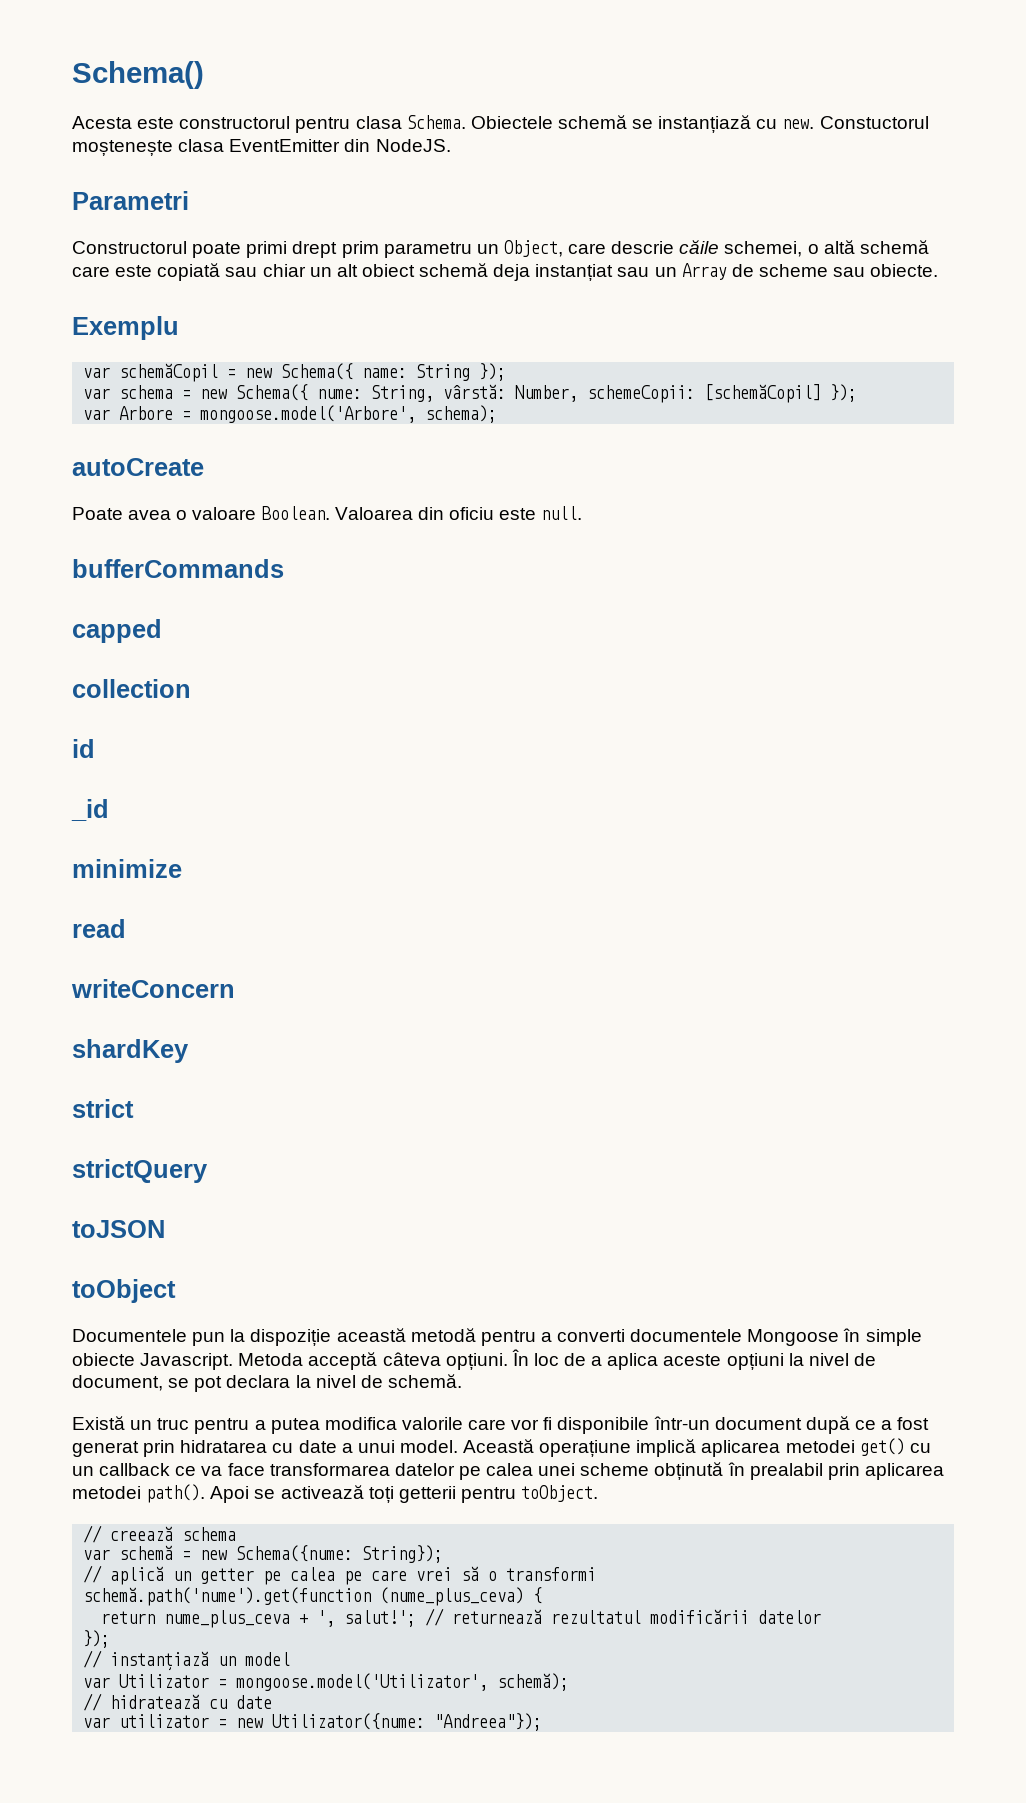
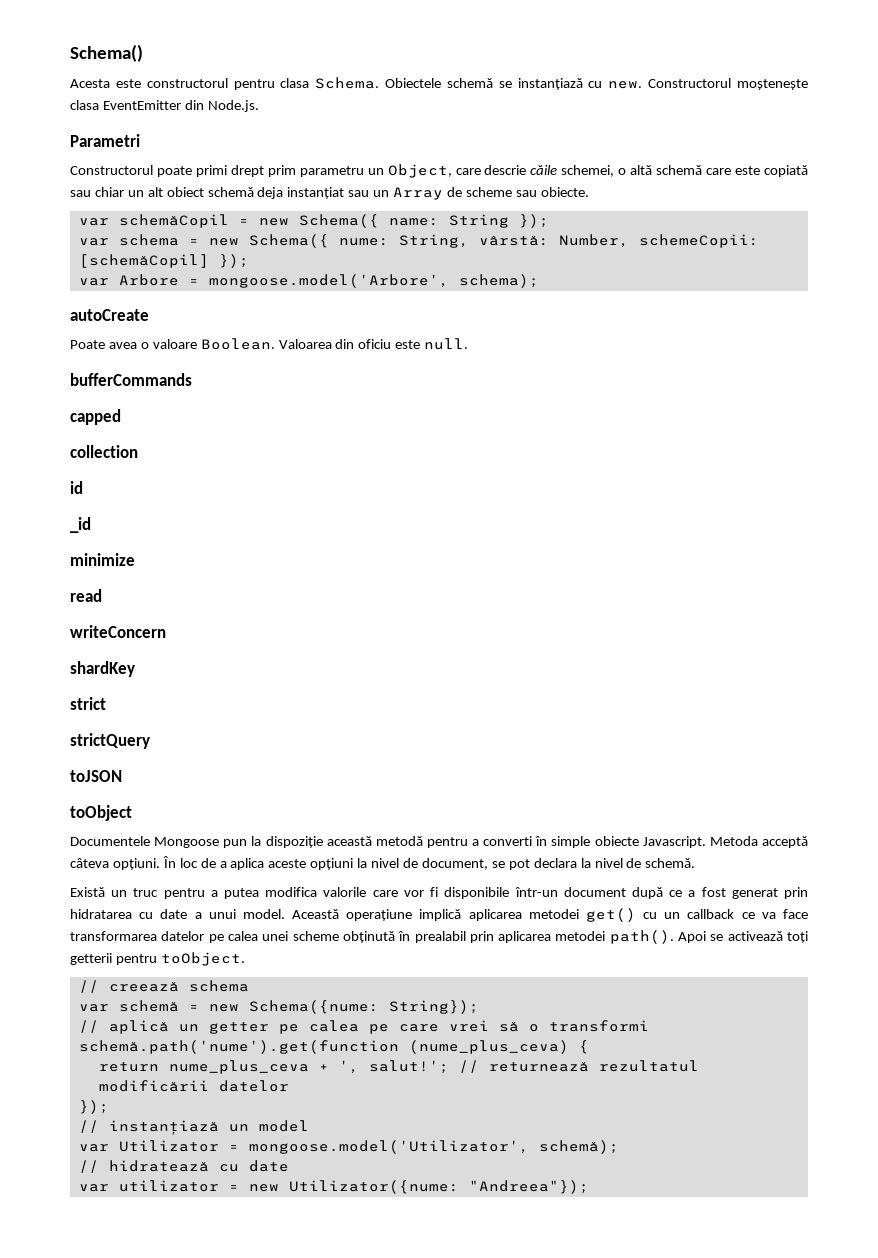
[819,116,929,129] Constuctorul -> [648,78,732,88] Constructorul
[375,139,451,152] NodeJS. -> [207,100,259,112] Node.js.
[72,316,179,340] // Exemplu -> (589, 192) none
(187, 1335) none -> [154,837,220,848] Mongoose
[630,1329,840,1346] documentele Mongoose -> (533, 841) none

